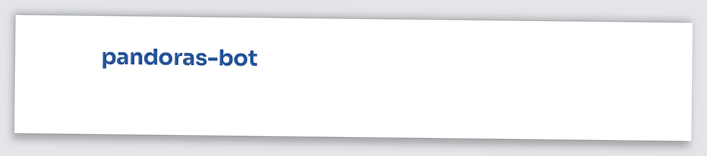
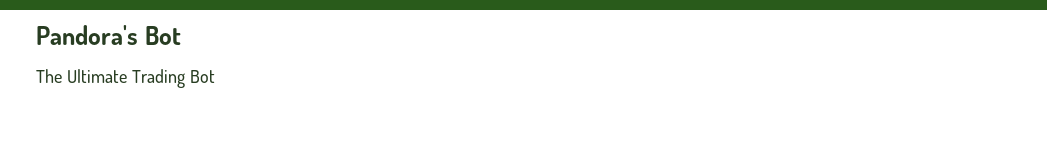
[101,47,259,71] pandoras-bot -> [36,25,181,45] [36,69,215,88] Pandora's Bot // The Ultimate Trading Bot

